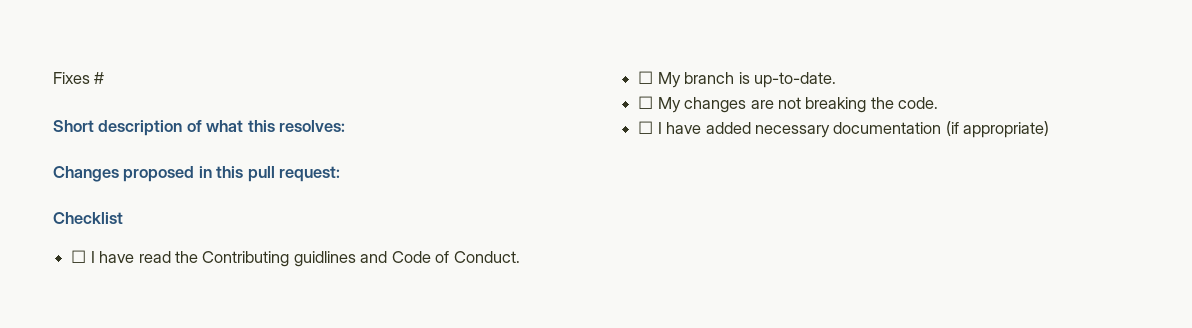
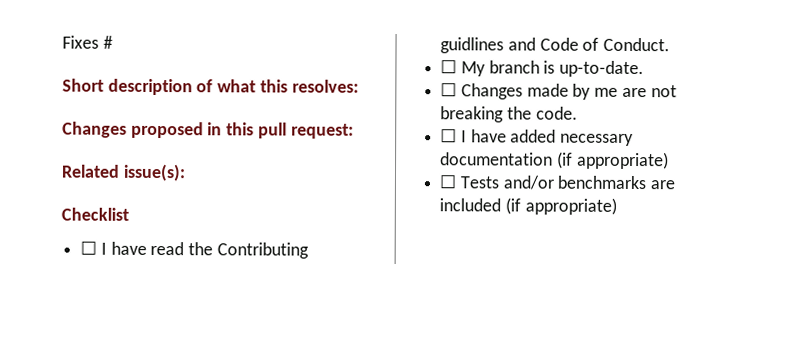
(341, 174) none -> [61,163,186,182] // Related issue(s):
[657,97,747,113] My changes -> [460,83,619,100] Changes made by me
(1050, 129) none -> [439,174,676,190] [439,197,617,215] // ☐ Tests and/or benchmarks are included (if appropriate)

